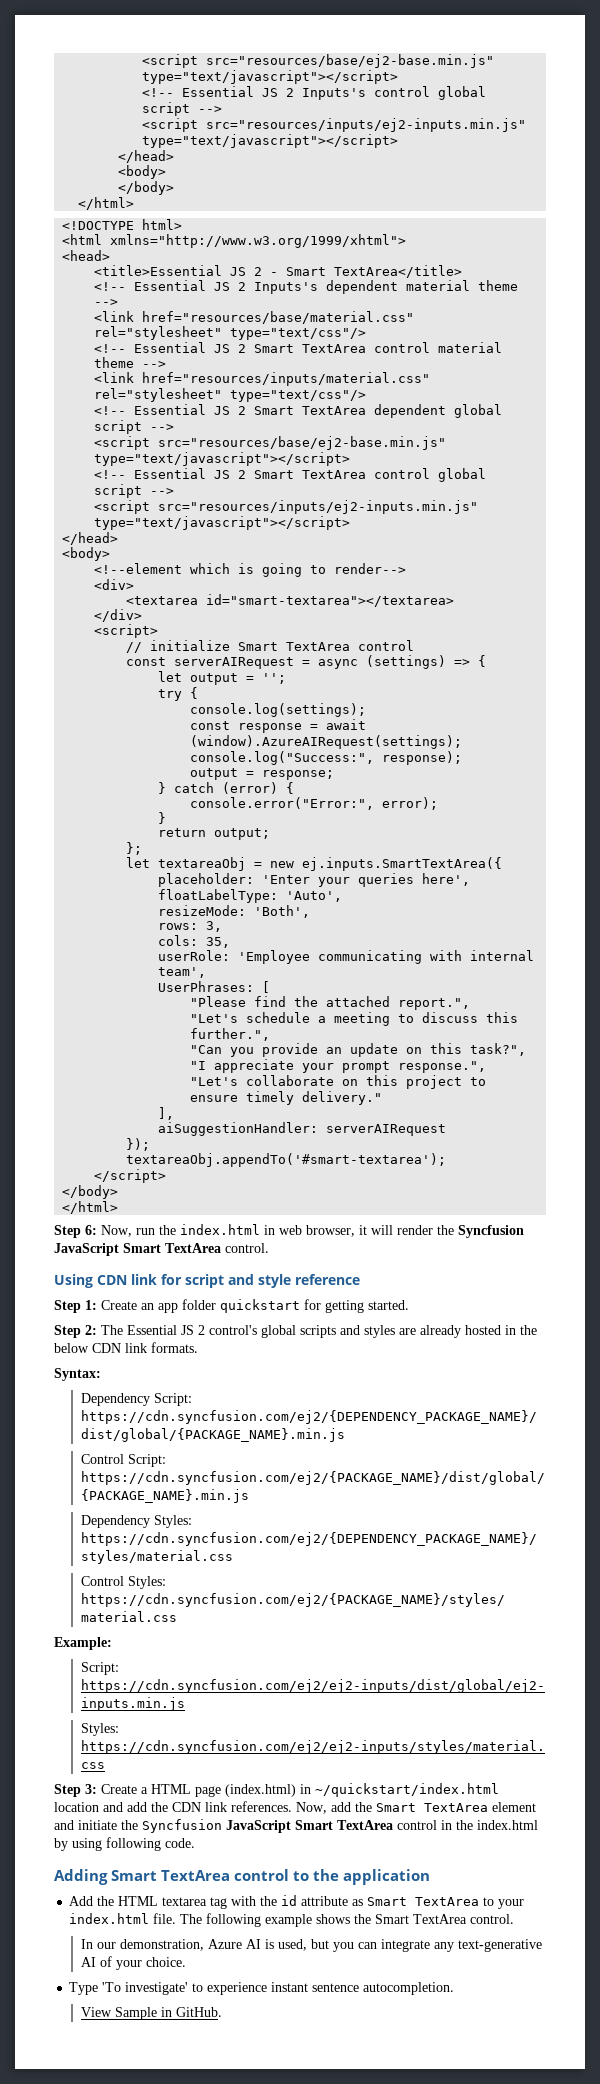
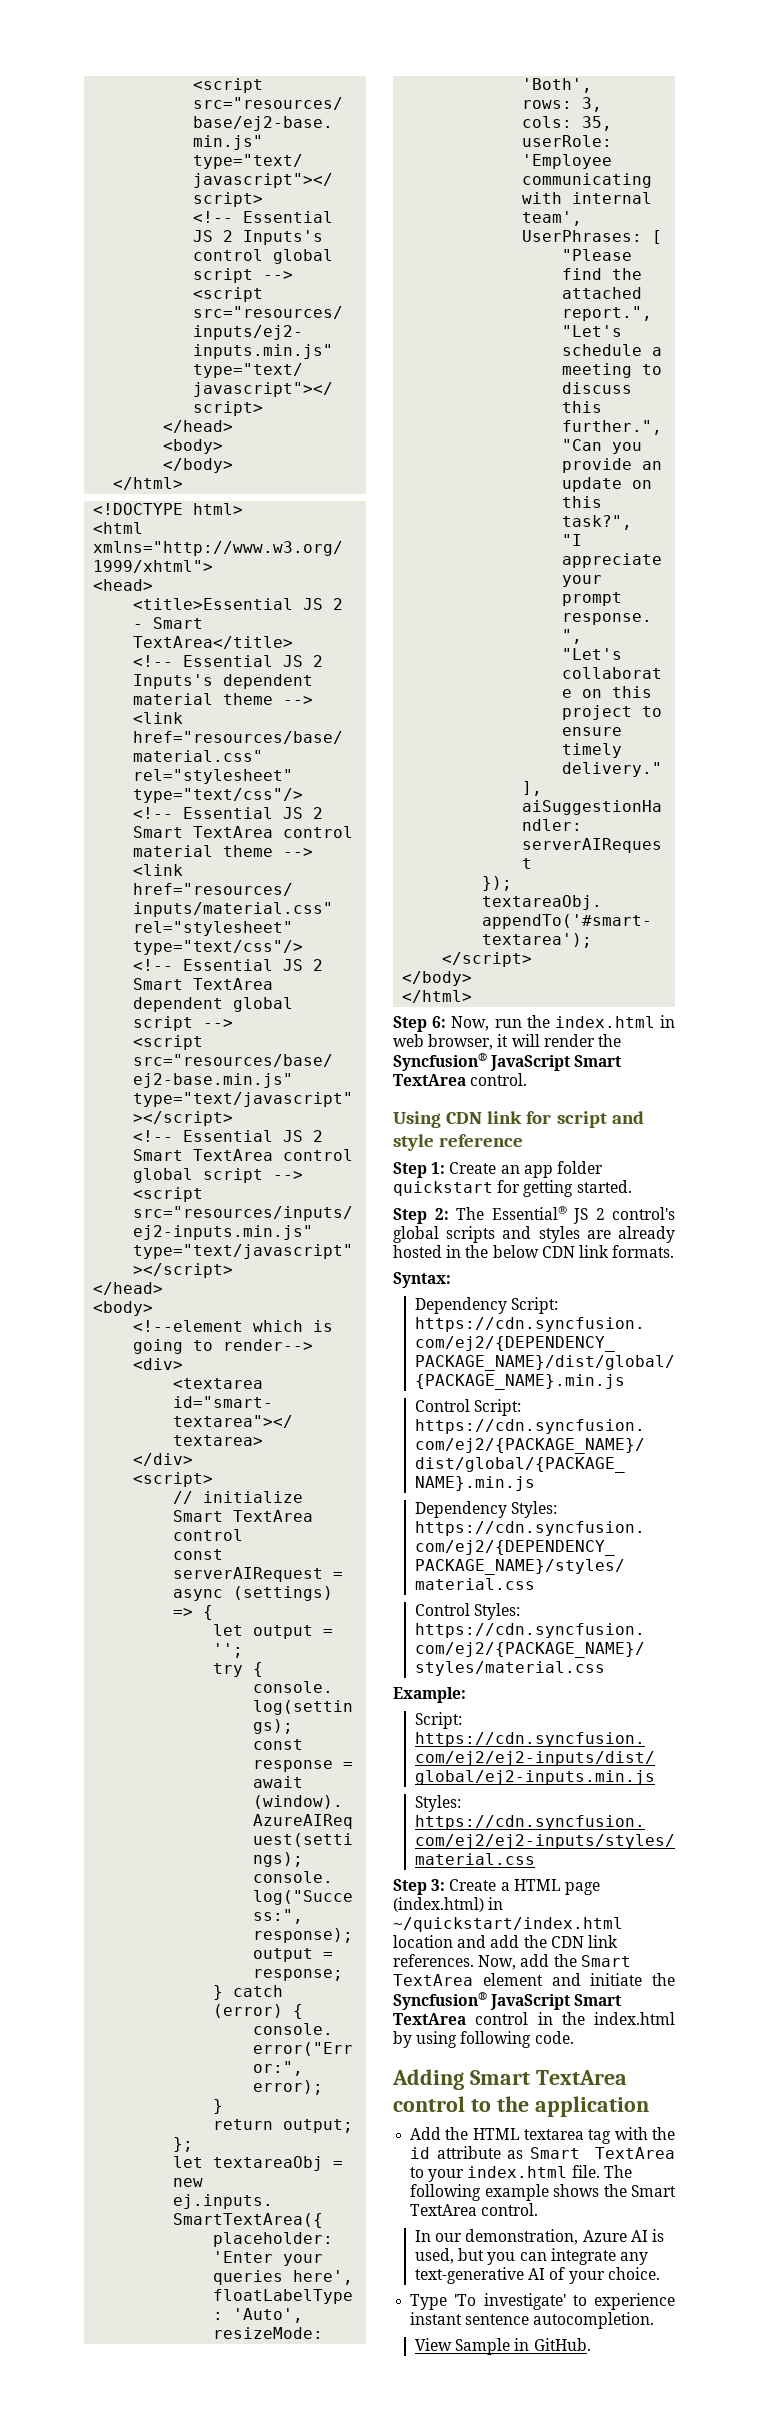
[458,1225,524,1238] Syncfusion -> [393,1053,487,1071] Syncfusion®
[127,1325,177,1335] Essential -> [491,1206,567,1220] Essential®
[142,1819,222,1833] Syncfusion -> [393,1992,487,2010] Syncfusion®

